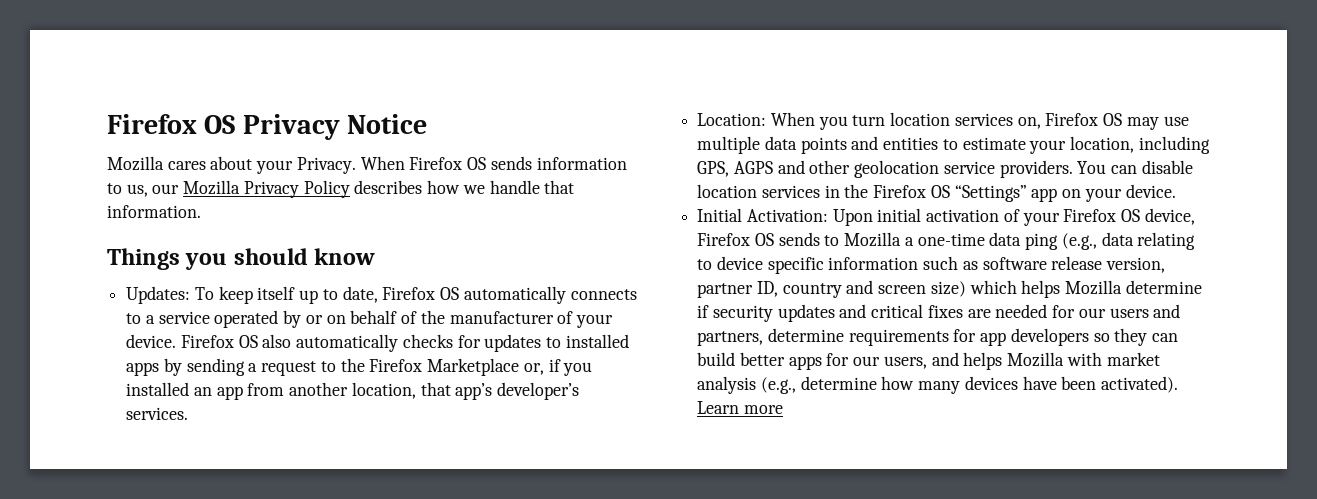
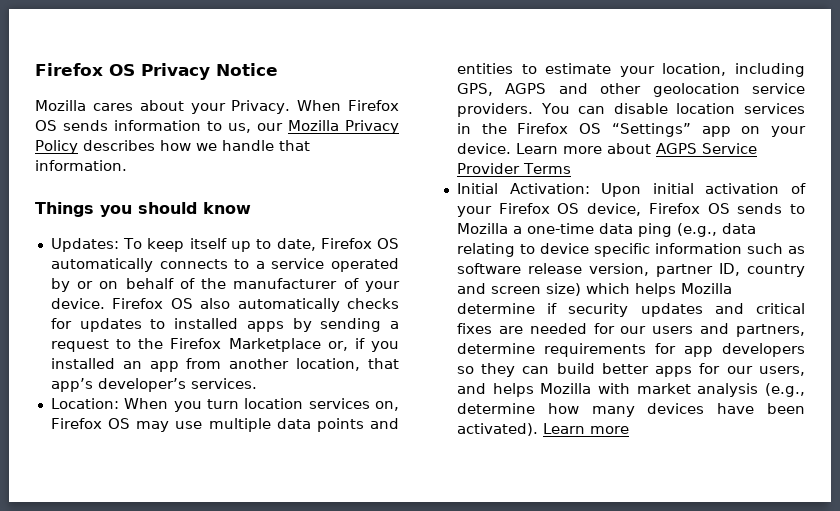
(1176, 191) none -> [515,143,757,154] [456,163,571,174] Learn more about AGPS Service Provider Terms

